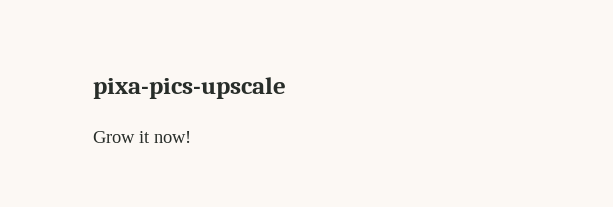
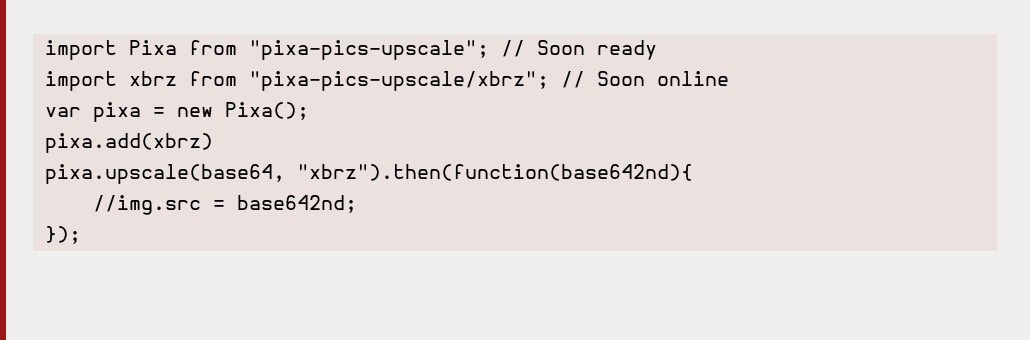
[93,77,286,99] [93,131,191,143] pixa-pics-upscale // Grow it now! -> [45,40,658,60] [45,71,730,91] [45,102,310,122] [45,133,214,153] [45,164,694,184] [93,195,358,215] [45,226,82,244] import Pixa from "pixa-pics-upscale"; // Soon ready // import xbrz from "pixa-pics-upscale/xbrz"; // Soon online // var pixa = new Pixa(); // pixa.add(xbrz) // pixa.upscale(base64, "xbrz").then(function(base642nd){ // //img.src = base642nd; // });

